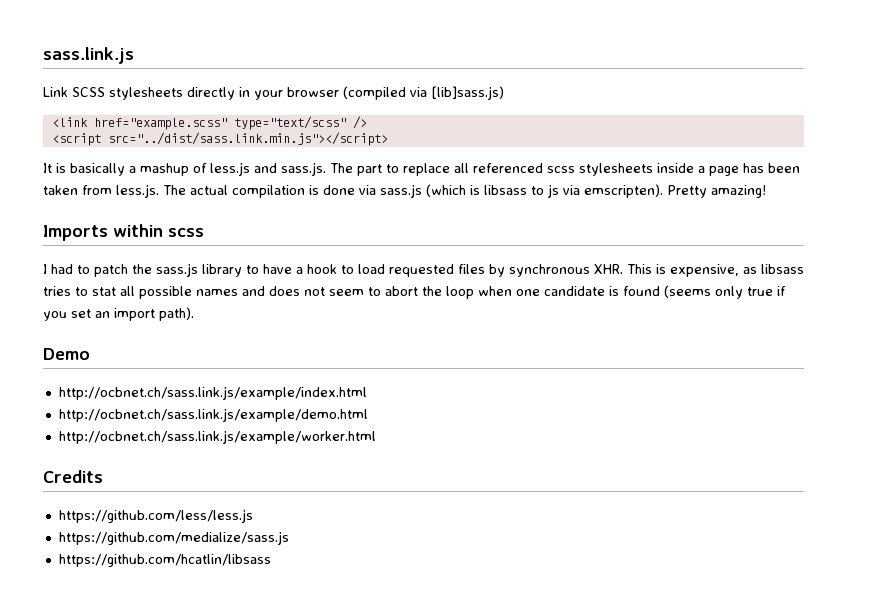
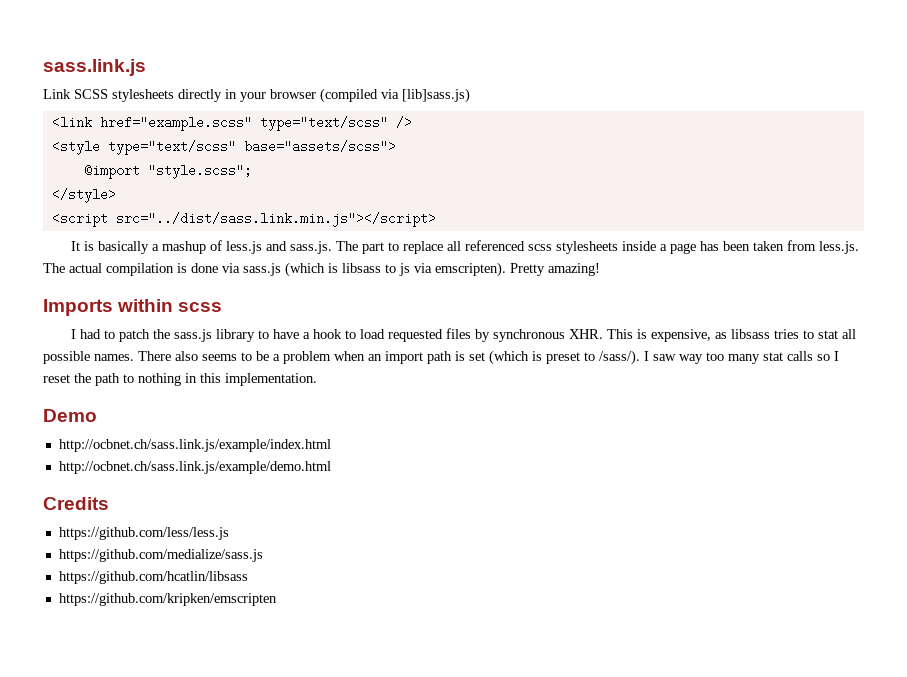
(367, 122) none -> [51,140,396,155] [83,164,252,179] [51,188,116,203] // <style type="text/scss" base="assets/scss"> // @import "style.scss"; // </style>
[196,285,786,299] [43,307,194,321] names and does not seem to abort the loop when one candidate is found (seems only true if you set an import path). -> [94,350,839,365] [43,373,317,386] names. There also seems to be a problem when an import path is set (which is preset to /sass/). I saw way too many stat calls so I reset the path to nothing in this implementation.
[58,430,376,444] // http://ocbnet.ch/sass.link.js/example/worker.html -> (331, 467) none
(271, 560) none -> [58,593,277,606] // https://github.com/kripken/emscripten

